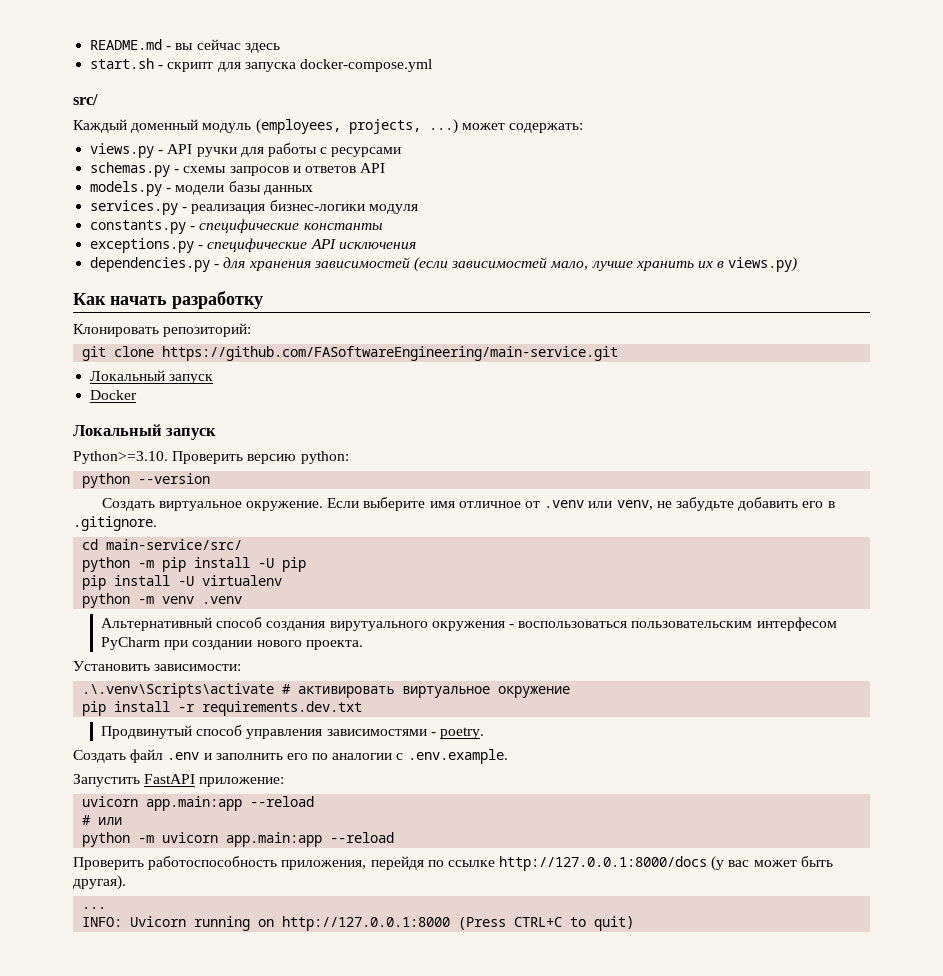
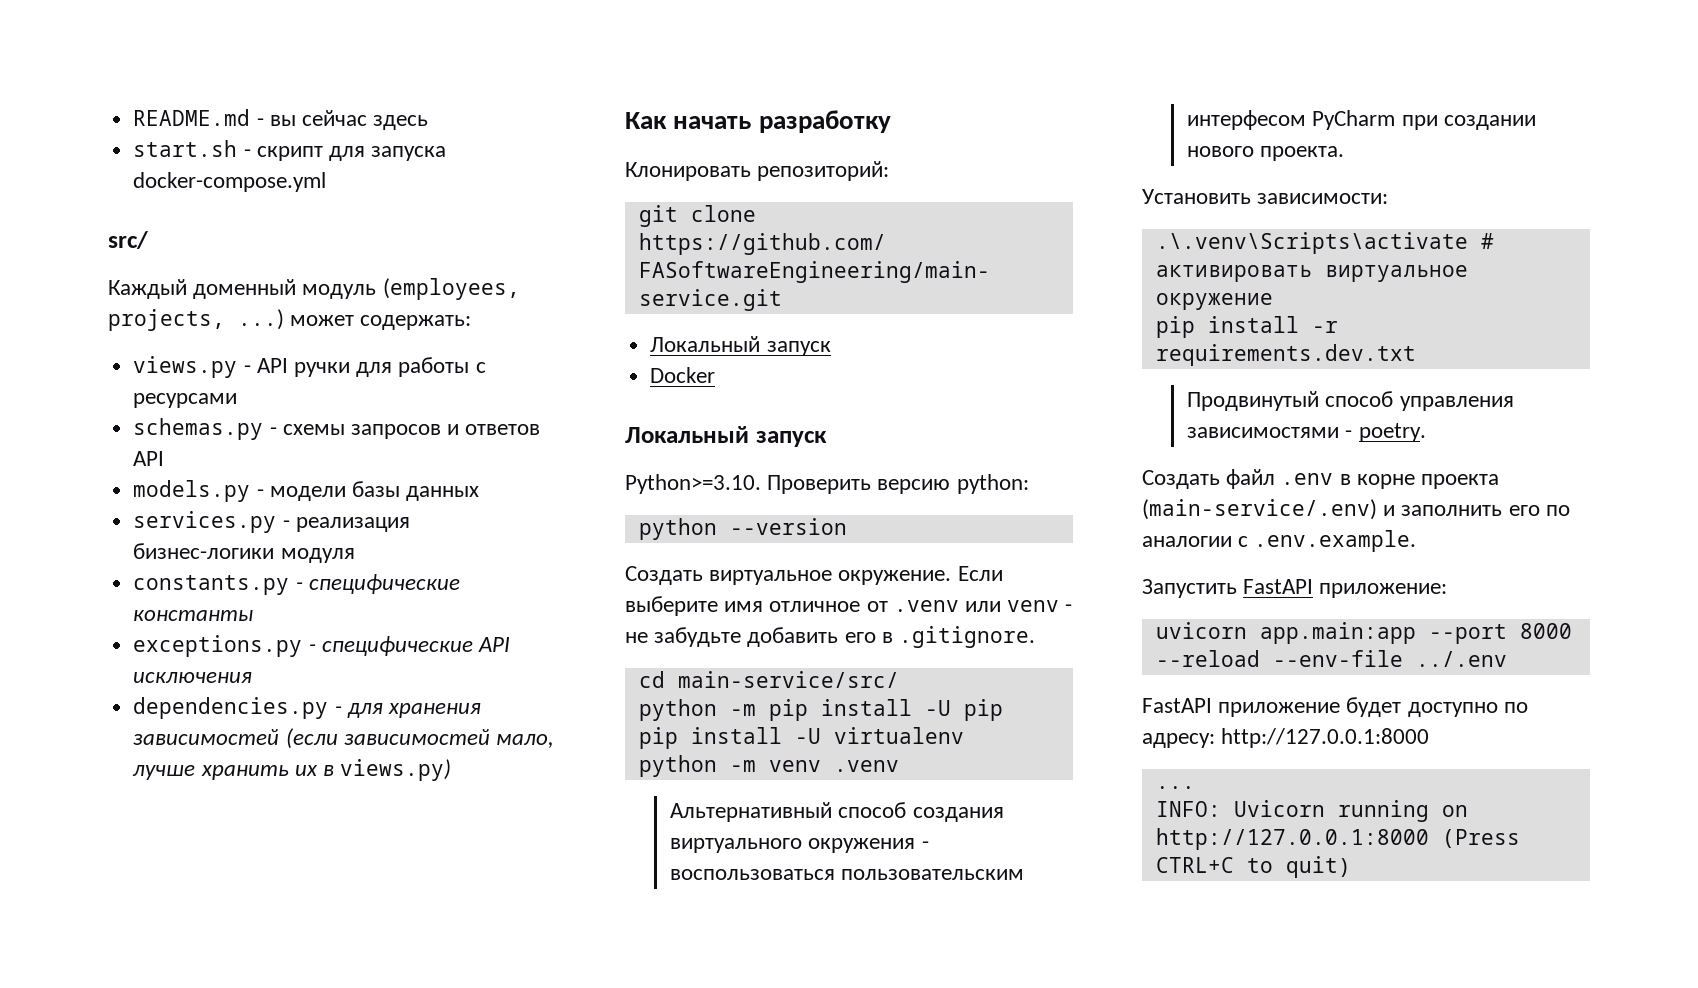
[616,500,653,510] venv, -> [1007,600,1073,612] venv -
[329,621,428,631] вирутуального -> [670,838,803,853] виртуального
(200, 756) none -> [1339,474,1500,489] [1142,499,1377,520] в корне проекта (main-service/.env)
[250,796,315,807] [82,815,123,825] [82,832,395,847] [73,856,833,871] [73,875,126,890] --reload // # или // python -m uvicorn app.main:app --reload // Проверить работоспособность приложения, перейдя по ссылке http://127.0.0.1:8000/docs (у вас может быть другая). -> [1428,623,1572,644] [1155,650,1507,667] [1142,697,1528,717] [1142,728,1430,748] --port 8000 --reload --env-file ../.env // FastAPI приложение будет доступно по адресу: http://127.0.0.1:8000

